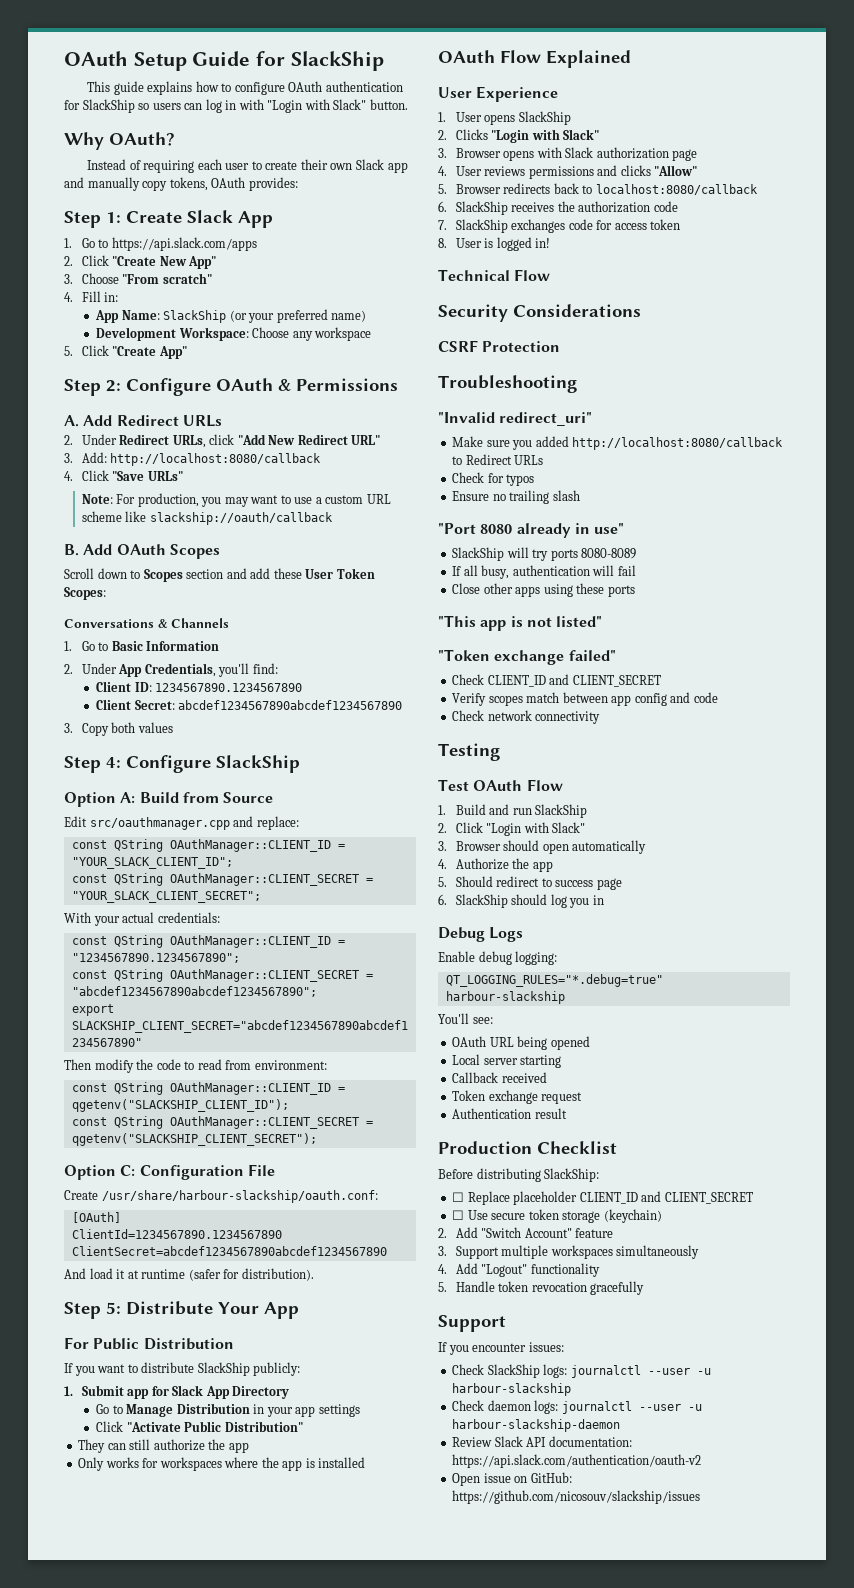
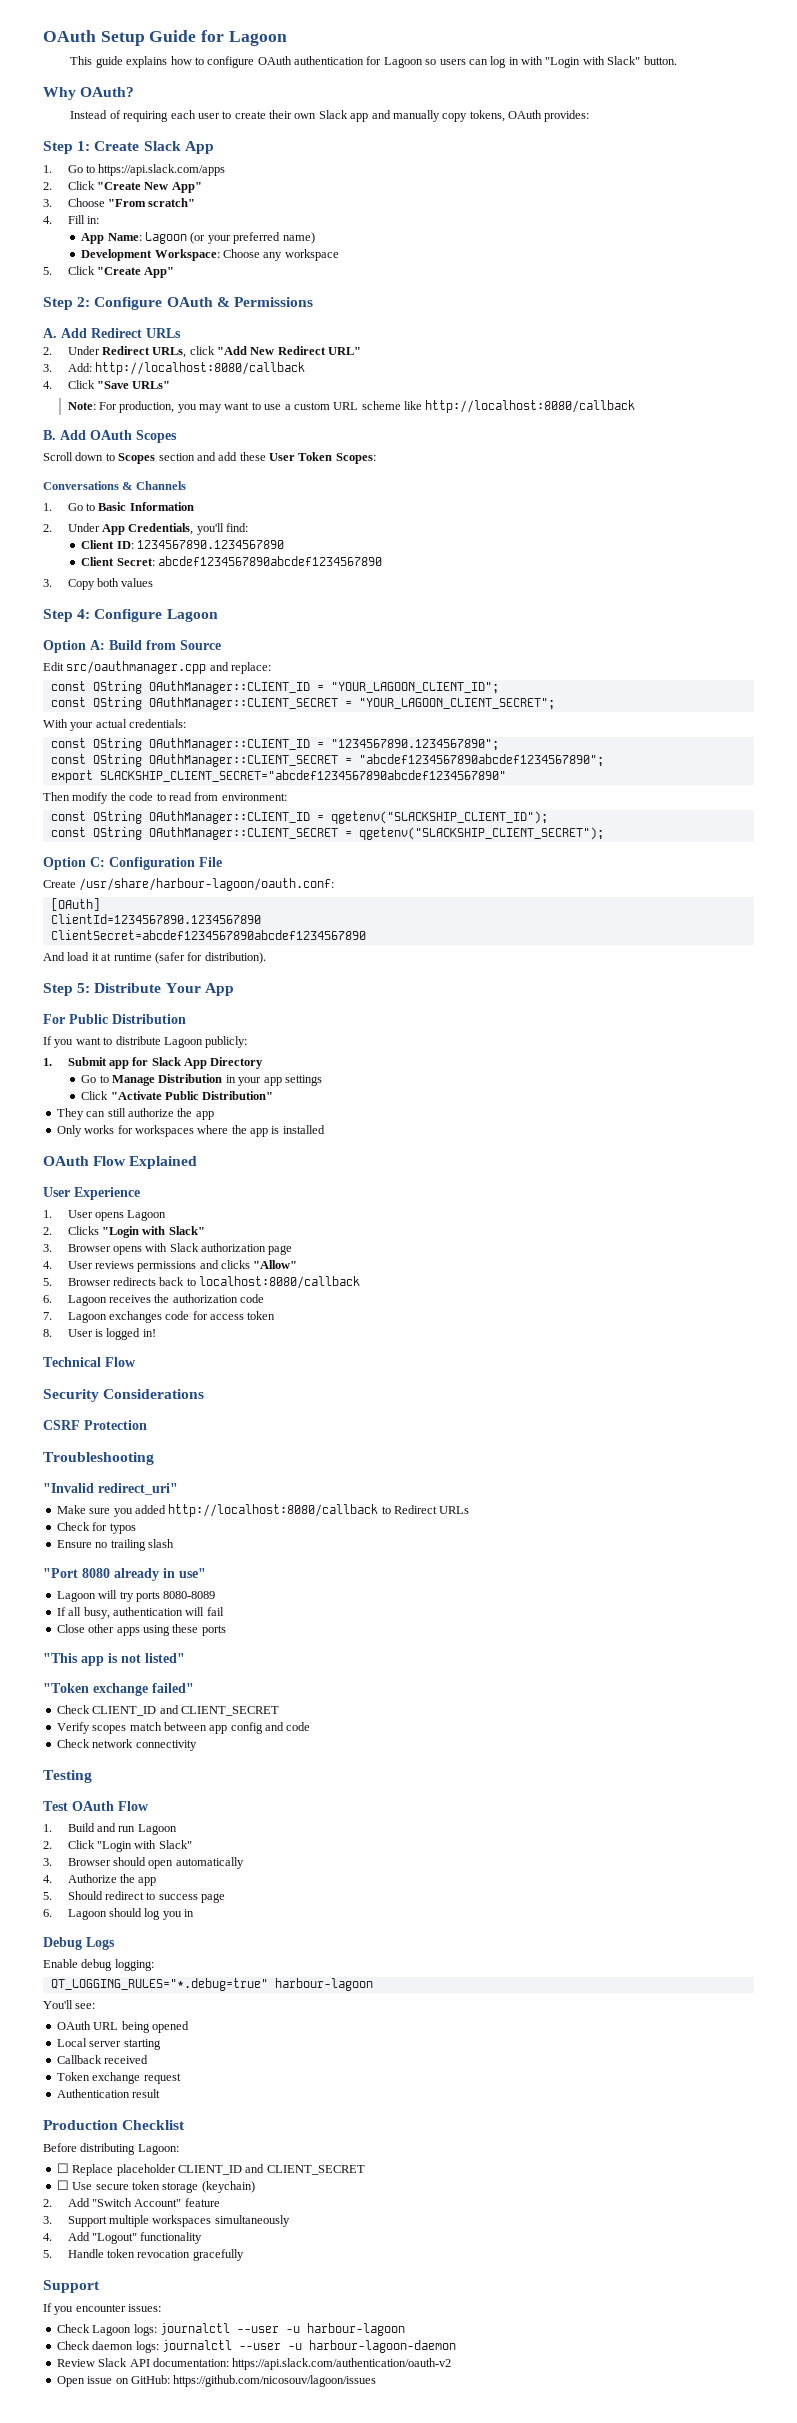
[290,51,384,71] SlackShip -> [228,31,287,46] Lagoon
[82,99,135,113] SlackShip -> [383,57,423,68] Lagoon
[163,310,227,323] SlackShip -> [145,232,188,244] Lagoon
[149,512,333,525] slackship://oauth/callback -> [425,400,636,413] http://localhost:8080/callback
[216,755,300,773] SlackShip -> [166,609,218,622] Lagoon
[71,857,233,869] [71,873,373,886] [71,891,261,903] "YOUR_SLACK_CLIENT_ID"; // const QString OAuthManager::CLIENT_SECRET = "YOUR_SLACK_CLIENT_SECRET"; -> [330,682,499,694] [50,697,555,710] "YOUR_LAGOON_CLIENT_ID"; // const QString OAuthManager::CLIENT_SECRET = "YOUR_LAGOON_CLIENT_SECRET";
[101,1190,378,1203] /usr/share/harbour-slackship/oauth.conf: -> [79,878,335,891] /usr/share/harbour-lagoon/oauth.conf:
[197,1362,250,1376] SlackShip -> [163,1037,203,1048] Lagoon
[518,111,571,125] SlackShip -> [127,1210,167,1221] Lagoon
[455,201,508,215] SlackShip -> [67,1295,107,1306] Lagoon
[455,219,508,233] SlackShip -> [67,1312,107,1323] Lagoon
[452,547,505,561] SlackShip -> [56,1591,96,1602] Lagoon
[535,804,588,818] SlackShip -> [137,1824,177,1835] Lagoon
[455,894,508,908] SlackShip -> [67,1909,107,1920] Lagoon
[445,991,565,1004] harbour-slackship -> [274,1978,373,1991] harbour-lagoon
[544,1168,600,1182] SlackShip: -> [137,2144,179,2155] Lagoon:
[487,1364,711,1378] [452,1383,572,1396] SlackShip logs: journalctl --user -u harbour-slackship -> [92,2323,405,2336] Lagoon logs: journalctl --user -u harbour-lagoon
[452,1419,621,1432] harbour-slackship-daemon -> [308,2340,456,2353] harbour-lagoon-daemon
[452,1490,701,1504] https://github.com/nicosouv/slackship/issues -> [173,2375,377,2387] https://github.com/nicosouv/lagoon/issues

